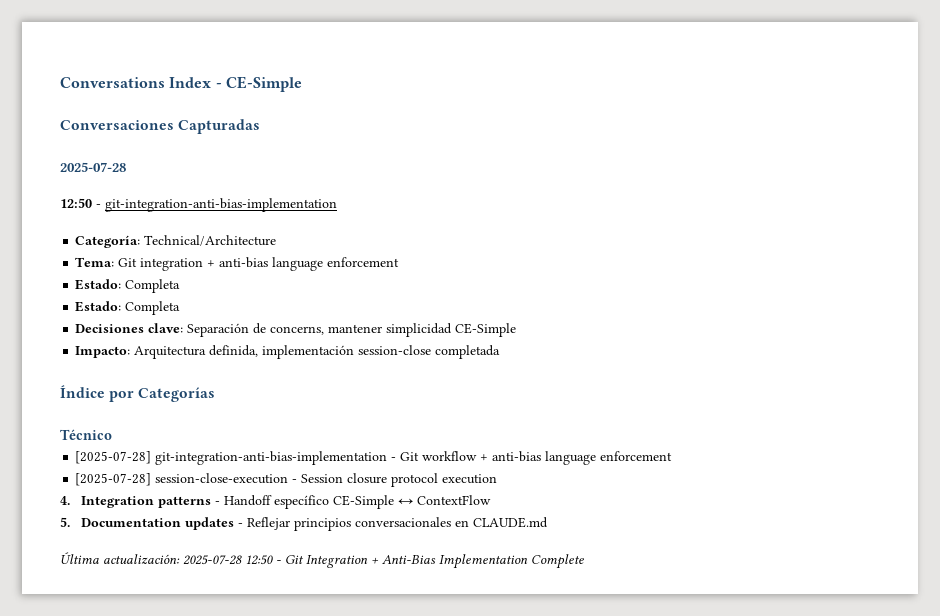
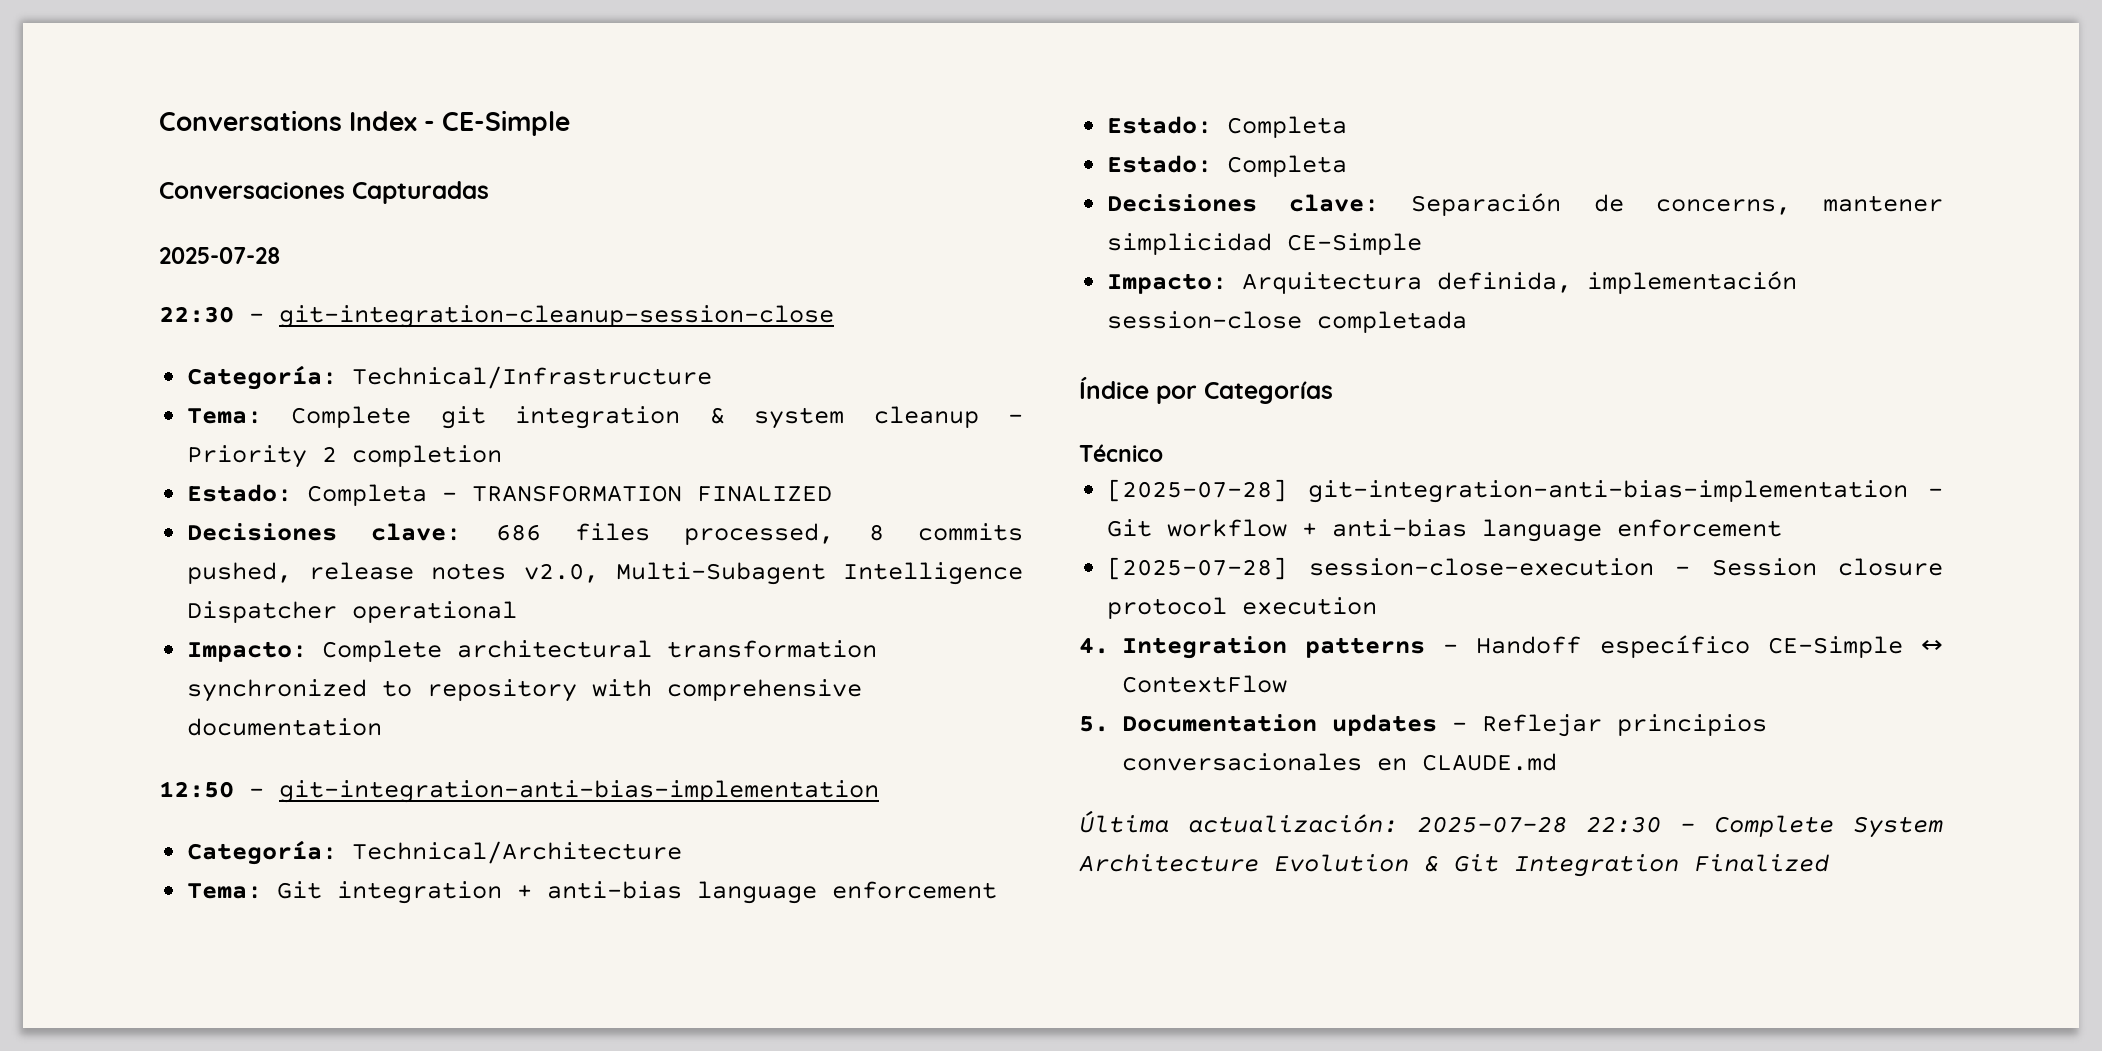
(126, 167) none -> [159,305,834,328] [187,365,713,390] [187,406,1023,429] [187,445,503,468] [187,484,833,506] [187,523,1024,545] [187,562,1023,585] [187,601,518,623] [187,640,878,662] [187,679,863,702] [187,718,383,736] // 22:30 - git-integration-cleanup-session-close // Categoría: Technical/Infrastructure // Tema: Complete git integration & system cleanup - Priority 2 completion // Estado: Completa - TRANSFORMATION FINALIZED // Decisiones clave: 686 files processed, 8 commits pushed, release notes v2.0, Multi-Subagent Intelligence Dispatcher operational // Impacto: Complete architectural transformation synchronized to repository with comprehensive documentation
[245,554,584,569] 12:50 - Git Integration + Anti-Bias Implementation Complete -> [1586,815,1943,838] [1079,854,1829,877] 22:30 - Complete System Architecture Evolution & Git Integration Finalized

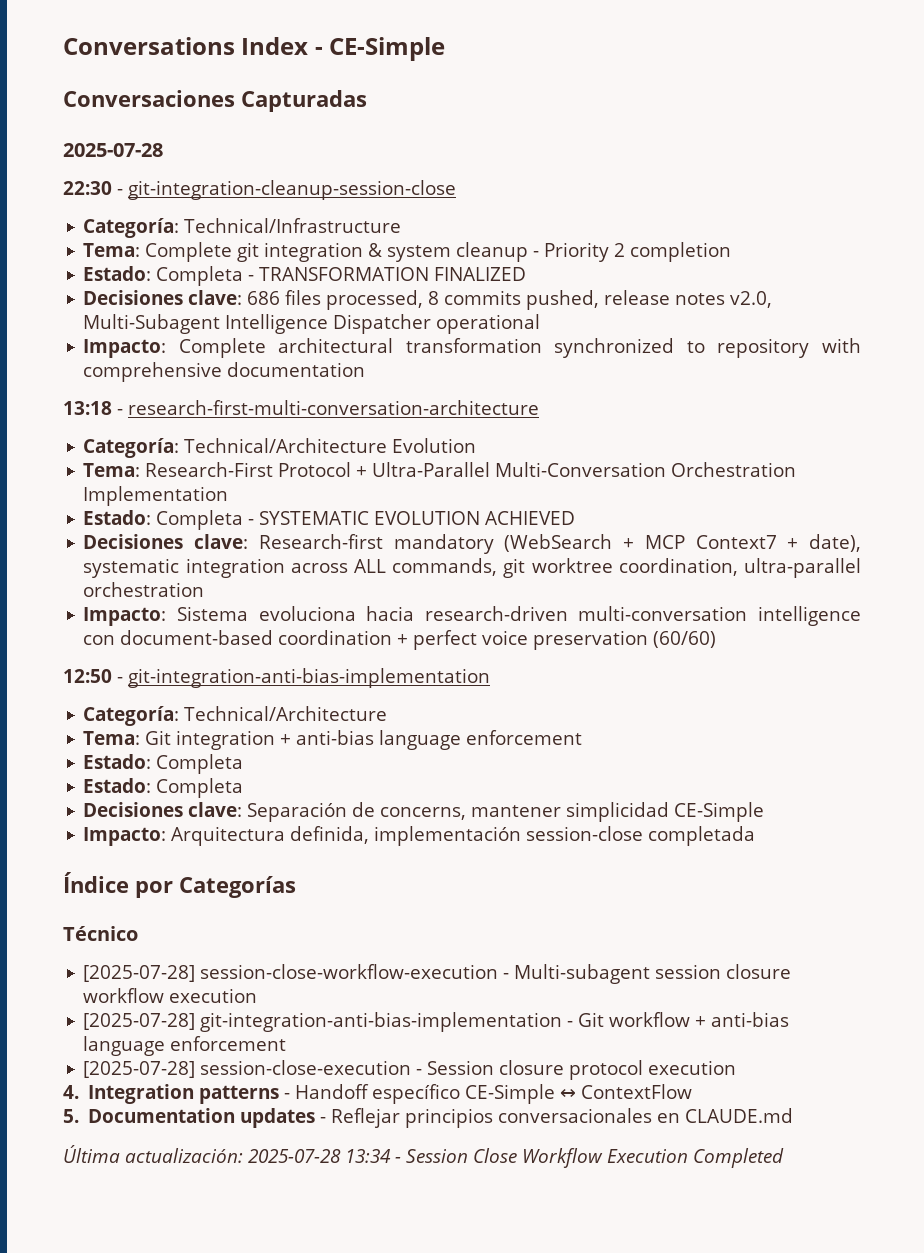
(383, 727) none -> [63,400,539,415] [83,438,477,458] [83,462,797,477] [83,486,229,506] [83,510,576,530] [83,534,862,554] [83,558,861,578] [83,582,205,597] [83,606,861,626] [83,630,717,650] // 13:18 - research-first-multi-conversation-architecture // Categoría: Technical/Architecture Evolution // Tema: Research-First Protocol + Ultra-Parallel Multi-Conversation Orchestration Implementation // Estado: Completa - SYSTEMATIC EVOLUTION ACHIEVED // Decisiones clave: Research-first mandatory (WebSearch + MCP Context7 + date), systematic integration across ALL commands, git worktree coordination, ultra-parallel orchestration // Impacto: Sistema evoluciona hacia research-driven multi-conversation intelligence con document-based coordination + perfect voice preservation (60/60)
(1163, 453) none -> [83,964,792,984] [83,988,258,1003] // [2025-07-28] session-close-workflow-execution - Multi-subagent session closure workflow execution
[1586,815,1943,838] [1079,854,1829,877] 22:30 - Complete System Architecture Evolution & Git Integration Finalized -> [345,1148,784,1168] 13:34 - Session Close Workflow Execution Completed

